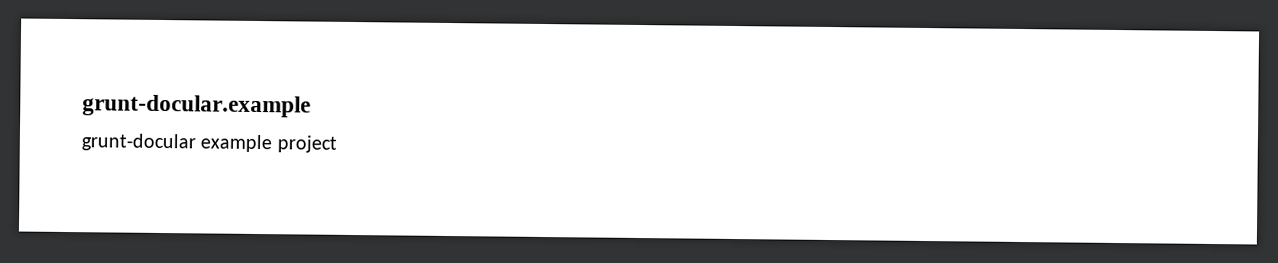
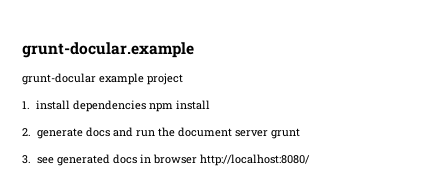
(337, 144) none -> [22,100,210,112] [22,127,300,139] [22,154,310,166] // 1. install dependencies npm install // 2. generate docs and run the document server grunt // 3. see generated docs in browser http://localhost:8080/

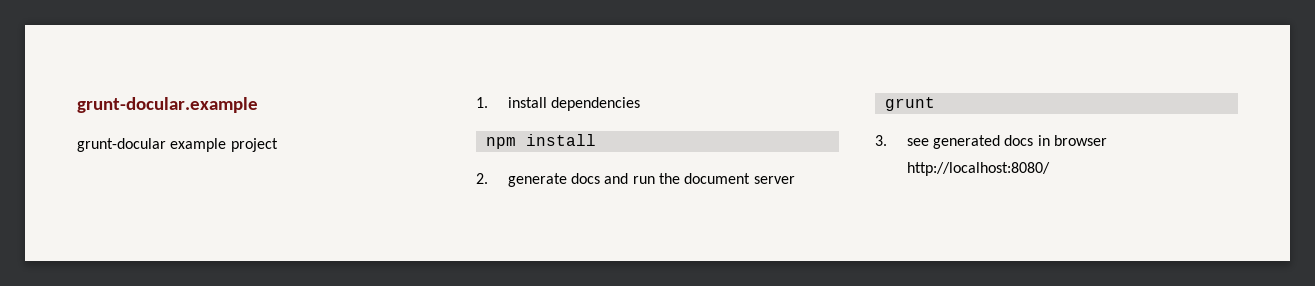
(146, 106) none -> (641, 104) //
(268, 133) none -> (795, 180) //
(197, 159) none -> (1107, 140) //

